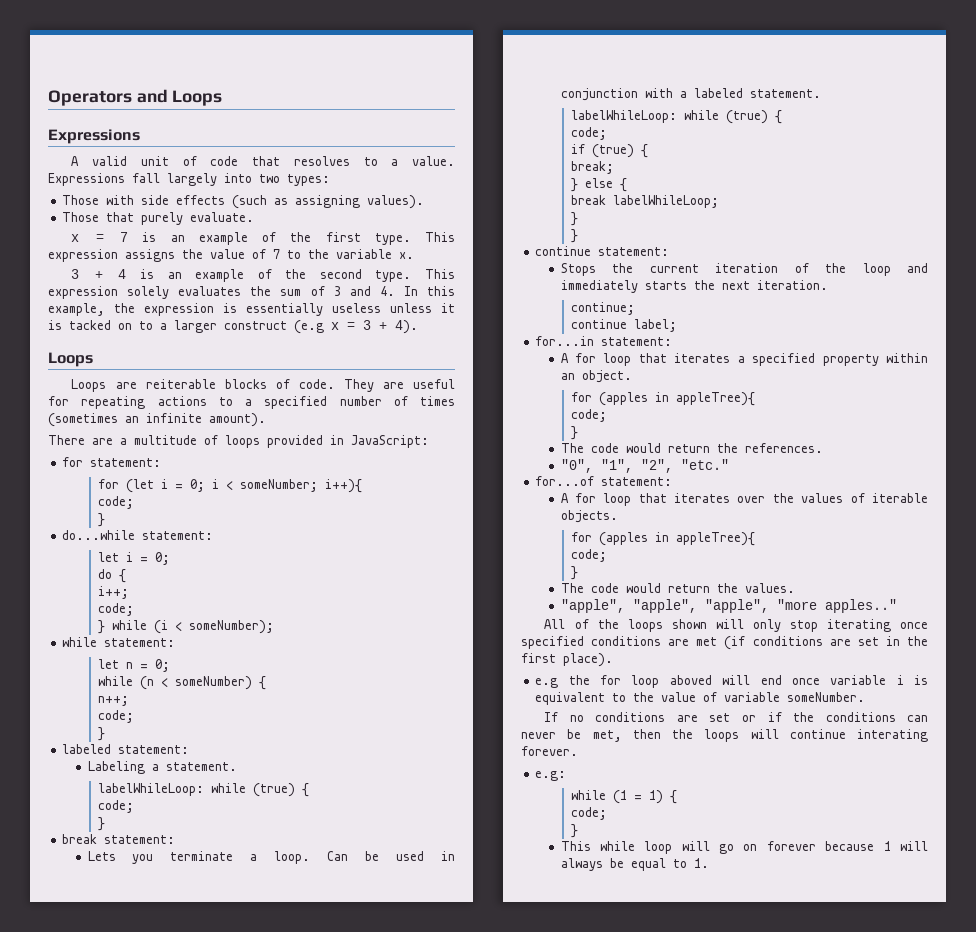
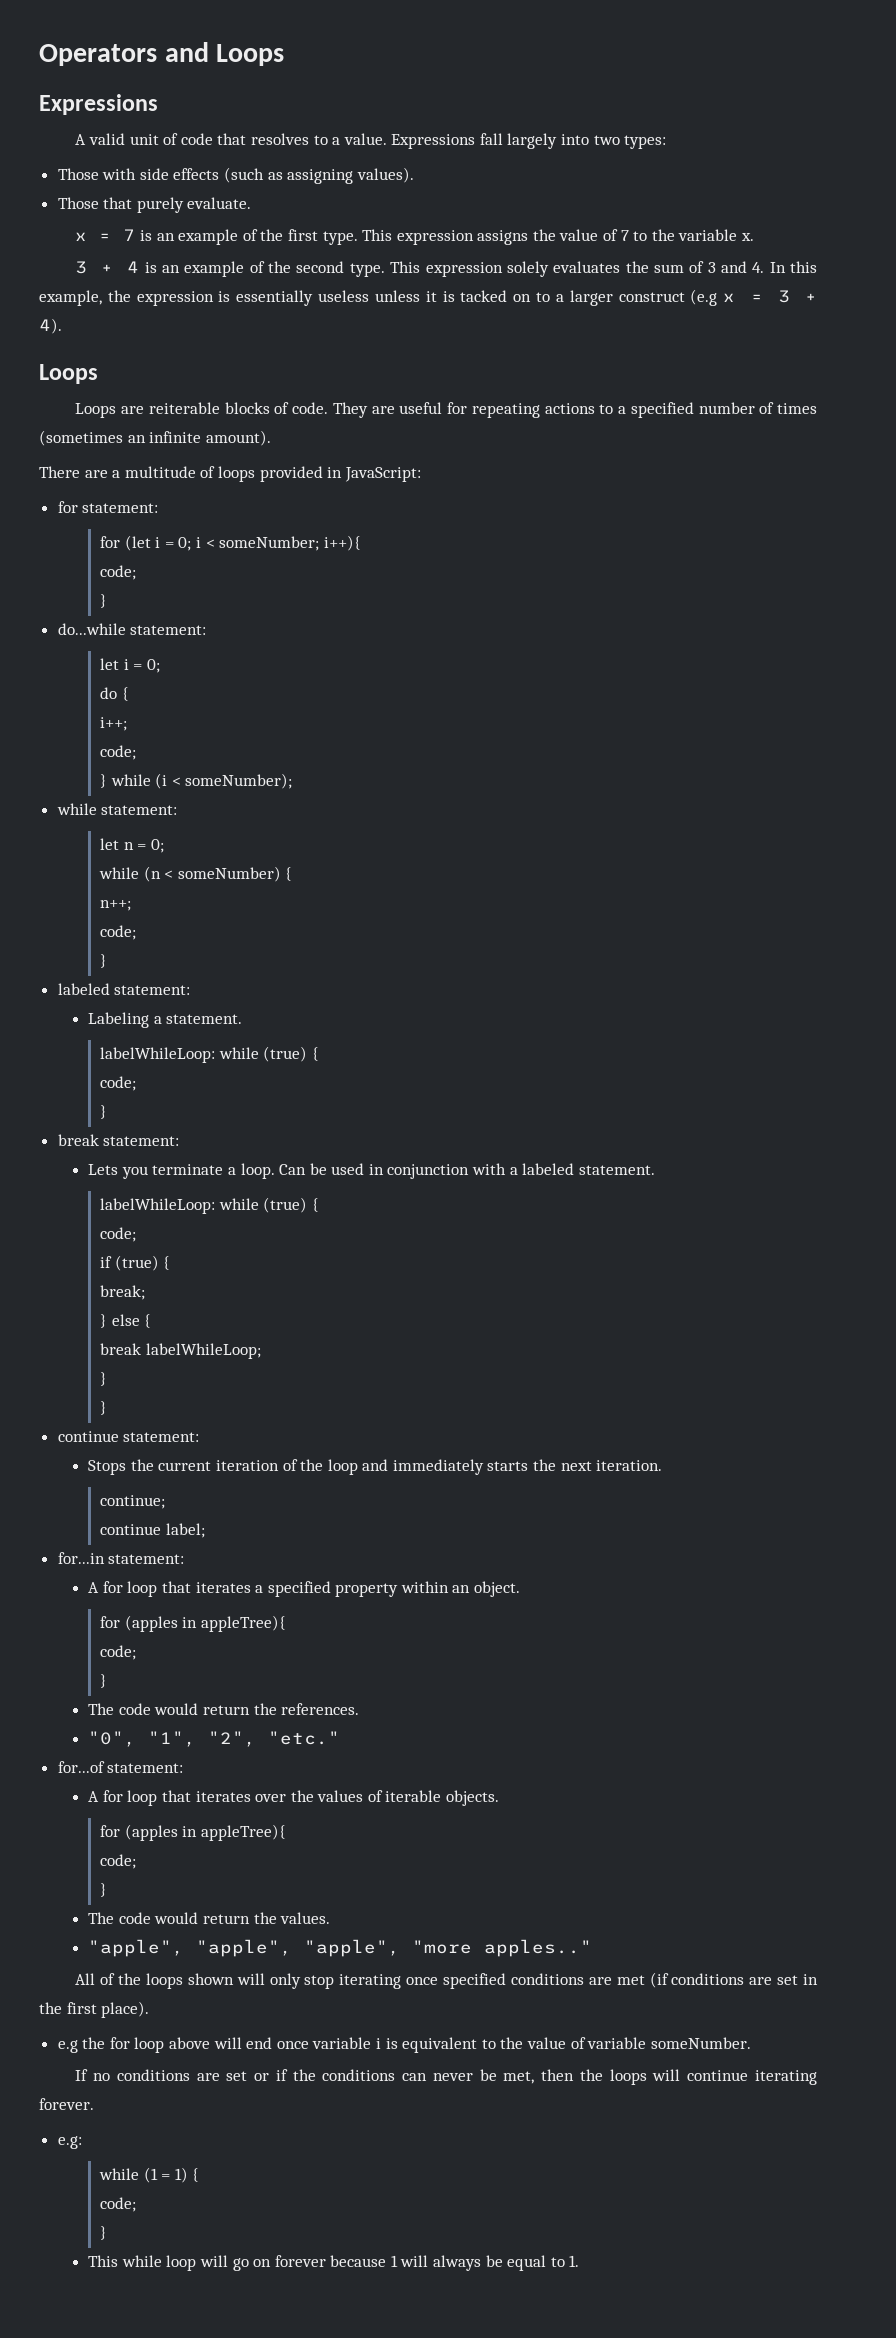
[669,675,712,685] aboved -> [169,2037,211,2049] above
[857,729,928,742] interating -> [754,2070,817,2085] iterating

